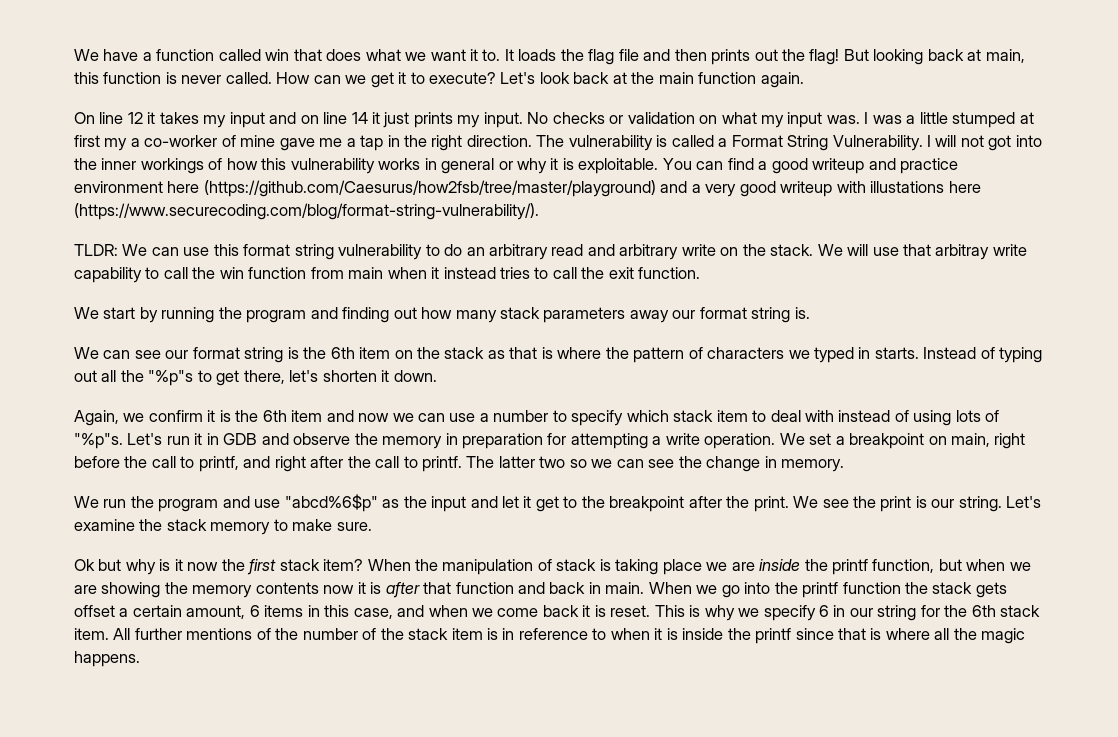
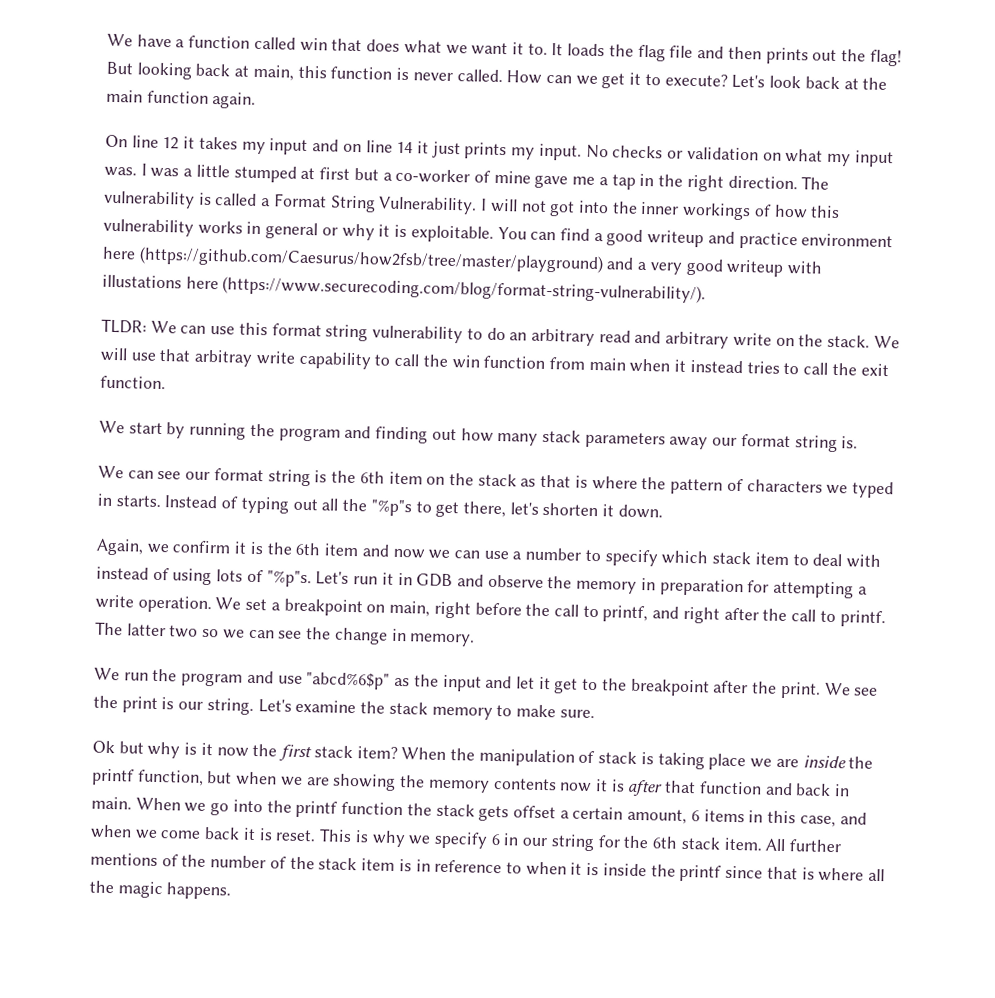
[104,138,128,151] my -> [353,167,379,181] but

